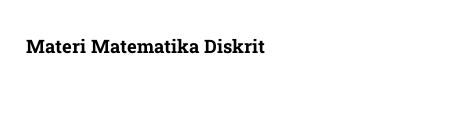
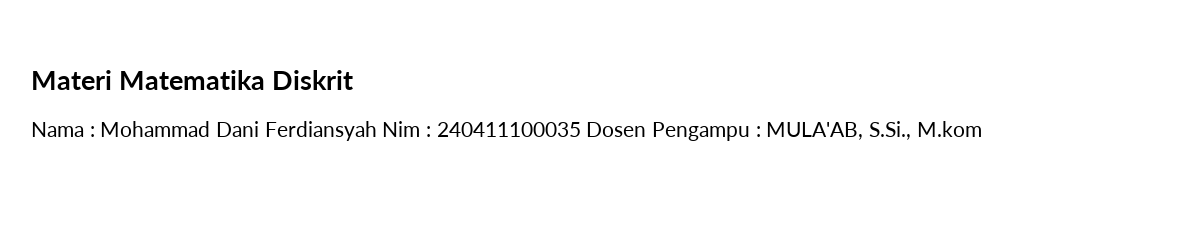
(265, 46) none -> [31,121,982,141] // Nama : Mohammad Dani Ferdiansyah Nim : 240411100035 Dosen Pengampu : MULA'AB, S.Si., M.kom

